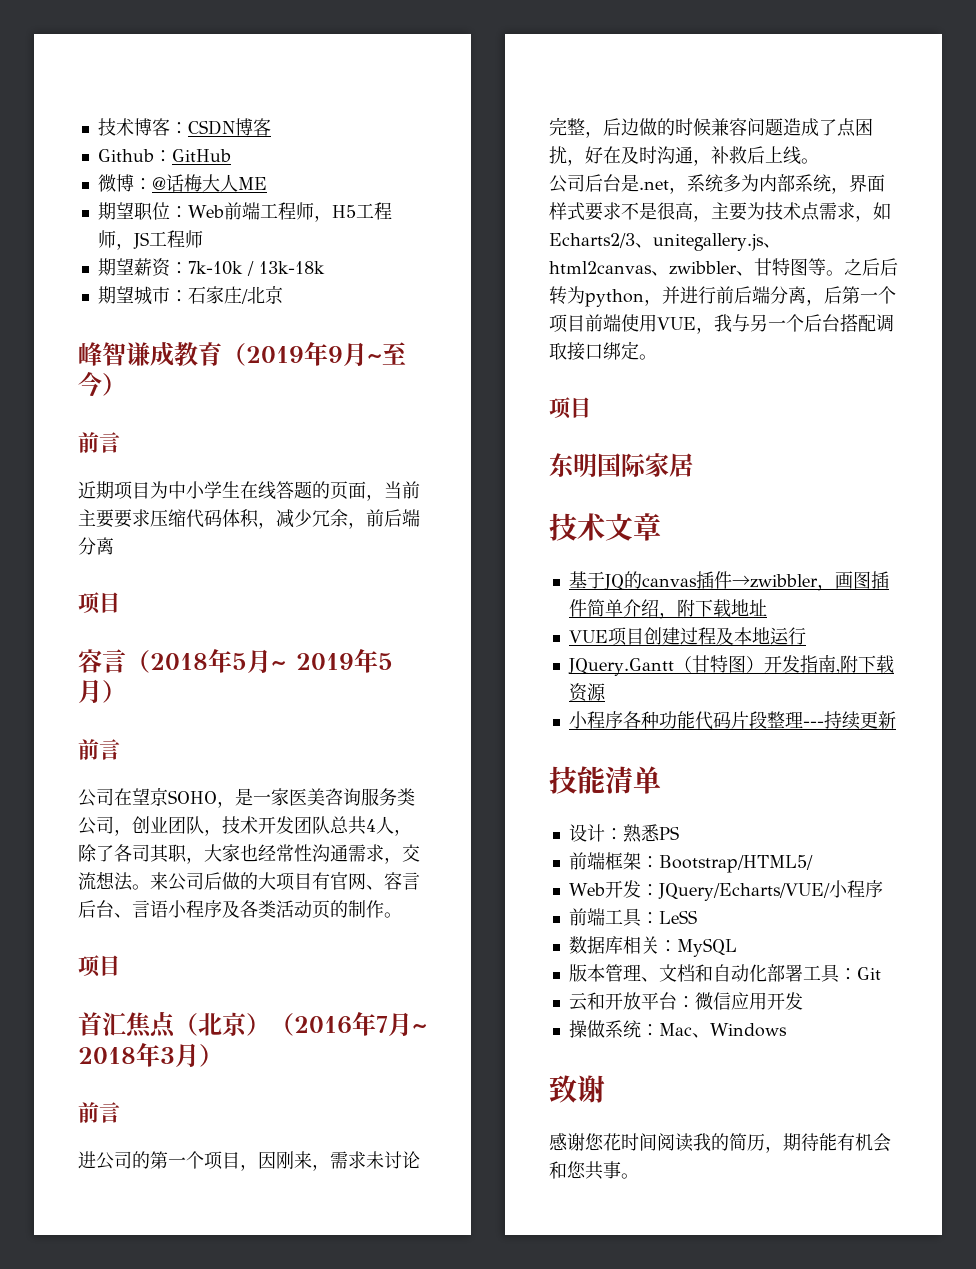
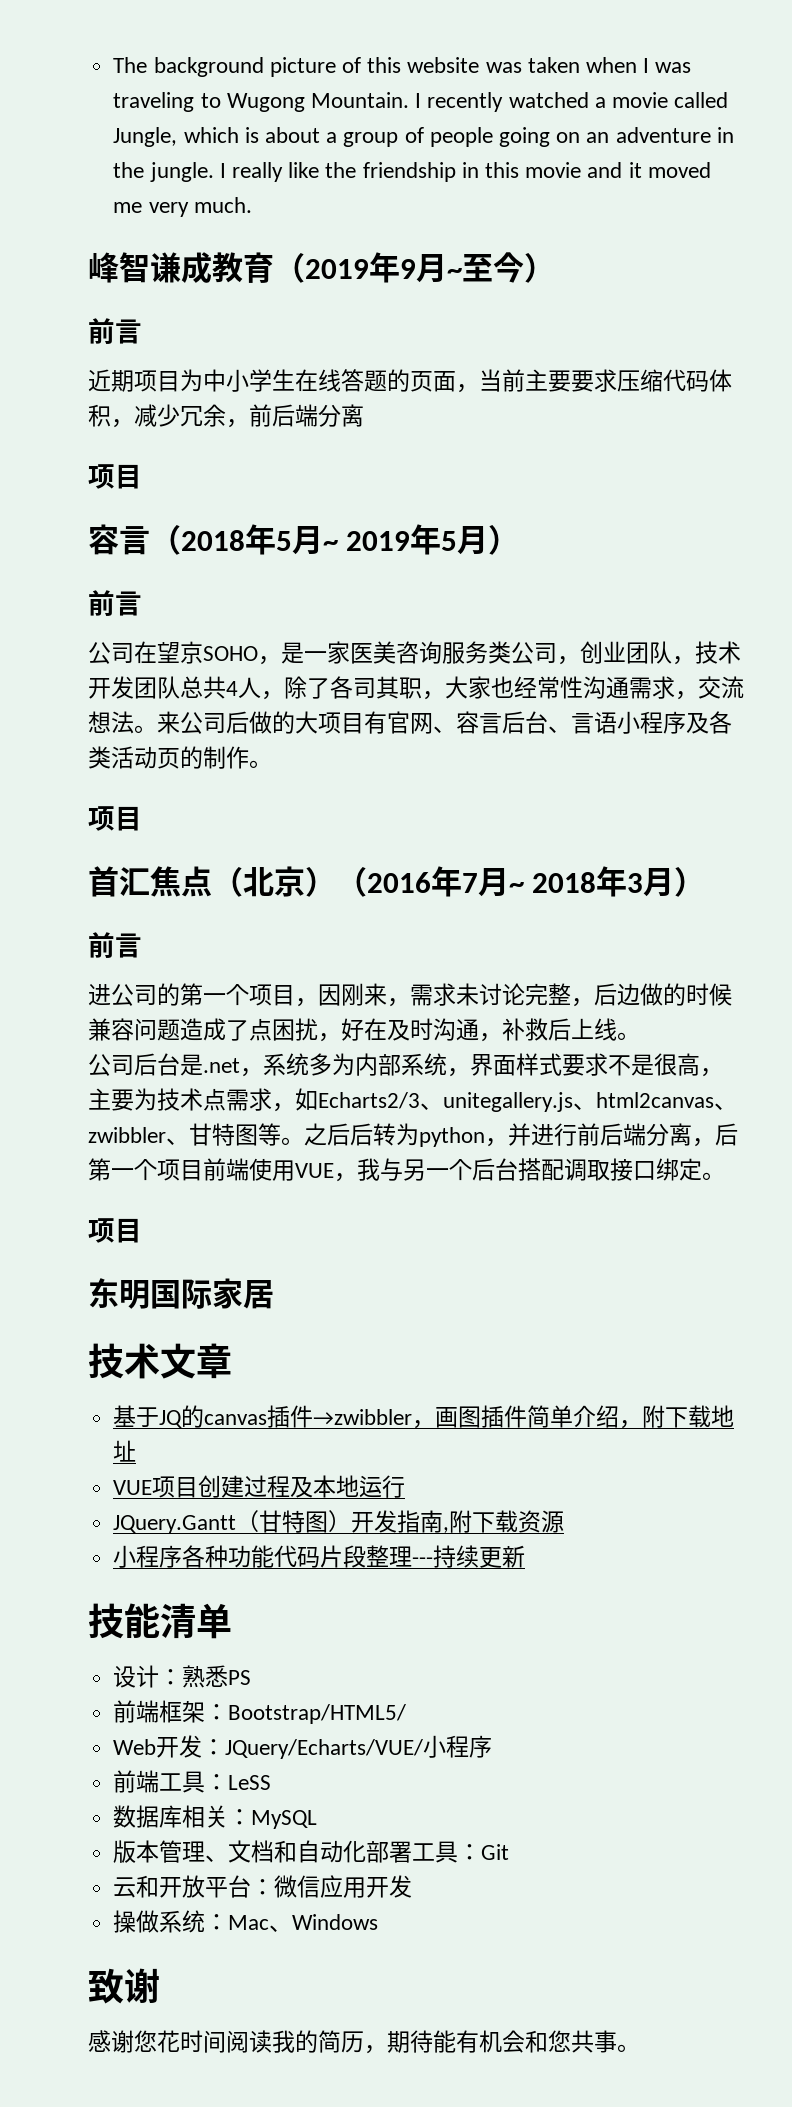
[97,118,271,136] [97,149,231,162] [97,174,267,192] [97,202,392,222] [97,230,203,250] [97,258,325,277] [97,286,283,305] 技术博客：CSDN博客 // Github：GitHub // 微博：@话梅大人ME // 期望职位：Web前端工程师，H5工程师，JS工程师 // 期望薪资：7k-10k / 13k-18k // 期望城市：石家庄/北京 -> [113,57,692,77] [113,92,729,112] [113,127,734,147] [113,162,711,182] [113,197,252,217] The background picture of this website was taken when I was traveling to Wugong Mountain. I recently watched a movie called Jungle, which is about a group of people going on an adventure in the jungle. I really like the friendship in this movie and it moved me very much.

